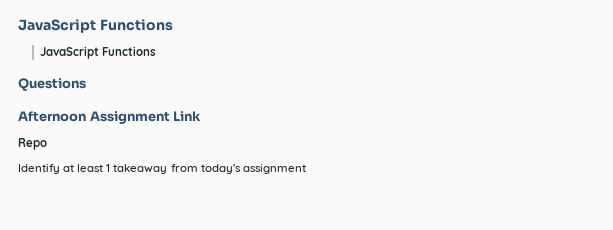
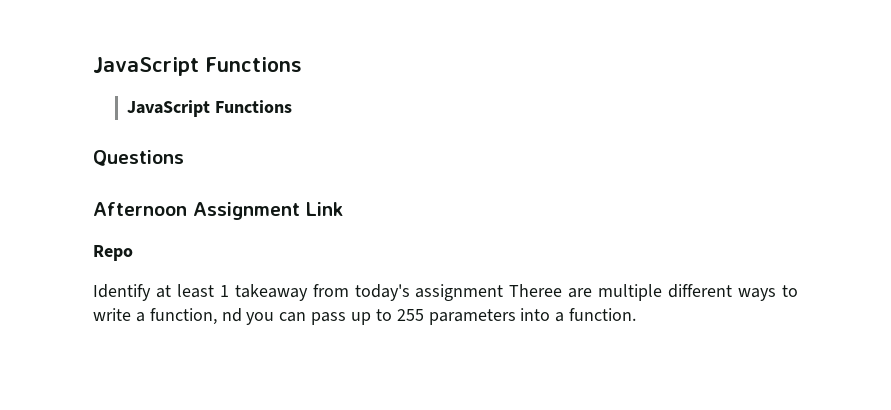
(306, 169) none -> [509,284,798,301] [93,308,637,325] Theree are multiple different ways to write a function, nd you can pass up to 255 parameters into a function.

